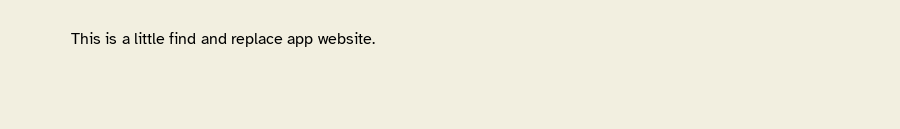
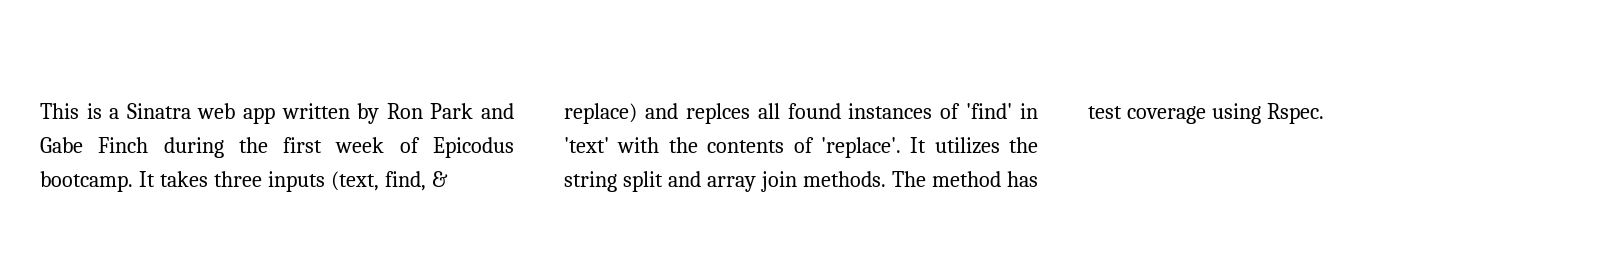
[133,32,375,47] little find and replace app website. -> [126,103,515,124] [40,137,514,158] [40,171,448,192] [564,103,1038,124] [564,137,1038,158] [564,171,1038,192] [1088,103,1324,124] Sinatra web app written by Ron Park and Gabe Finch during the first week of Epicodus bootcamp. It takes three inputs (text, find, & replace) and replces all found instances of 'find' in 'text' with the contents of 'replace'. It utilizes the string split and array join methods. The method has test coverage using Rspec.

